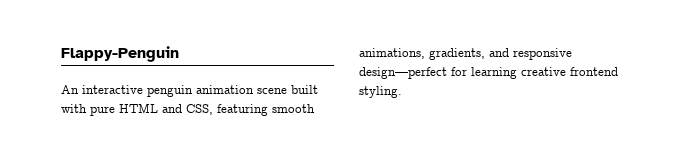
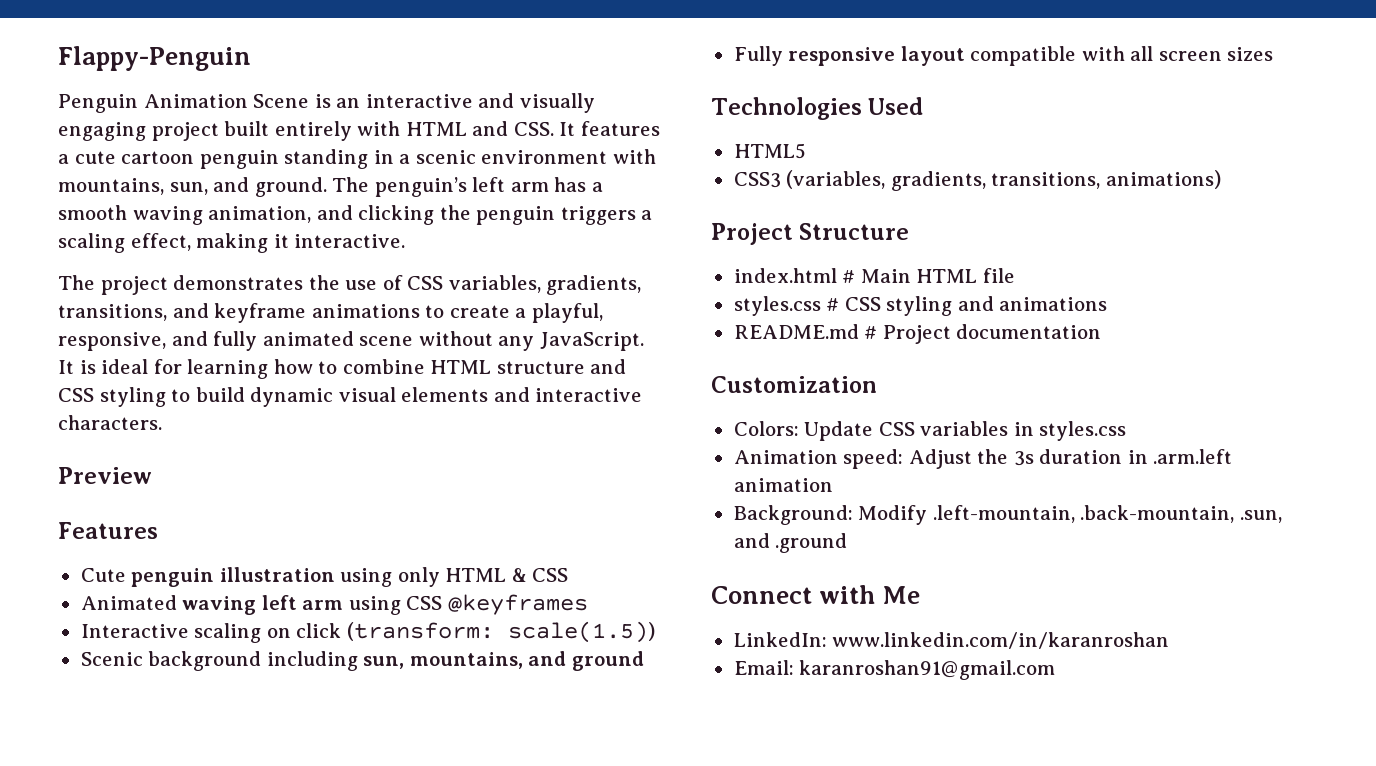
[61,85,318,97] [61,103,315,116] [359,48,572,60] [359,67,618,79] [359,86,402,98] An interactive penguin animation scene built with pure HTML and CSS, featuring smooth animations, gradients, and responsive design—perfect for learning creative frontend styling. -> [58,93,595,113] [58,121,660,141] [58,149,656,169] [58,177,603,197] [58,205,653,225] [58,233,406,253] [58,275,642,295] [58,303,603,323] [58,331,644,351] [58,359,627,379] [58,387,643,407] [58,415,162,430] [58,467,152,484] [58,522,158,539] [80,567,569,587] [80,594,588,615] [80,621,655,643] [80,651,644,671] [733,46,1274,66] [711,97,924,120] [733,143,806,159] [733,170,1221,191] [711,223,910,245] [733,268,1015,283] [733,296,1108,316] [733,324,1102,344] [711,376,877,393] [733,421,1127,441] [733,449,1233,469] [733,478,833,492] [733,505,1282,525] [733,533,848,553] [711,585,921,604] [733,632,1170,649] [733,660,1056,680] Penguin Animation Scene is an interactive and visually engaging project built entirely with HTML and CSS. It features a cute cartoon penguin standing in a scenic environment with mountains, sun, and ground. The penguin’s left arm has a smooth waving animation, and clicking the penguin triggers a scaling effect, making it interactive. // The project demonstrates the use of CSS variables, gradients, transitions, and keyframe animations to create a playful, responsive, and fully animated scene without any JavaScript. It is ideal for learning how to combine HTML structure and CSS styling to build dynamic visual elements and interactive characters. // Preview // Features // Cute penguin illustration using only HTML & CSS // Animated waving left arm using CSS @keyframes // Interactive scaling on click (transform: scale(1.5)) // Scenic background including sun, mountains, and ground // Fully responsive layout compatible with all screen sizes // Technologies Used // HTML5 // CSS3 (variables, gradients, transitions, animations) // Project Structure // index.html # Main HTML file // styles.css # CSS styling and animations // README.md # Project documentation // Customization // Colors: Update CSS variables in styles.css // Animation speed: Adjust the 3s duration in .arm.left animation // Background: Modify .left-mountain, .back-mountain, .sun, and .ground // Connect with Me // LinkedIn: www.linkedin.com/in/karanroshan // Email: karanroshan91@gmail.com

